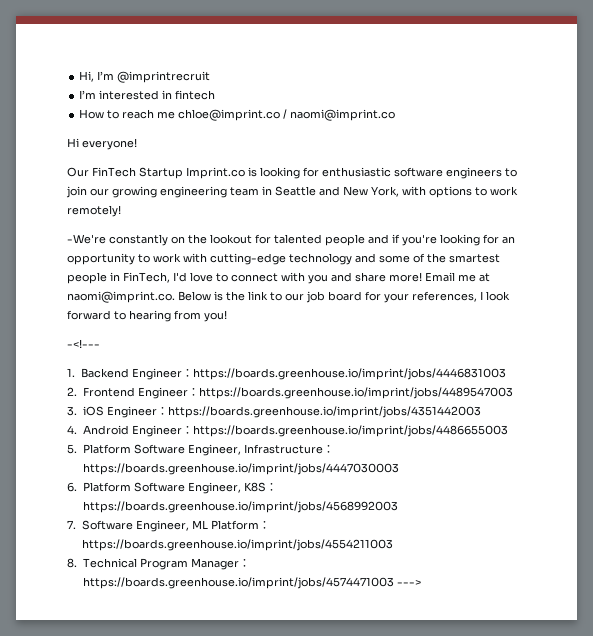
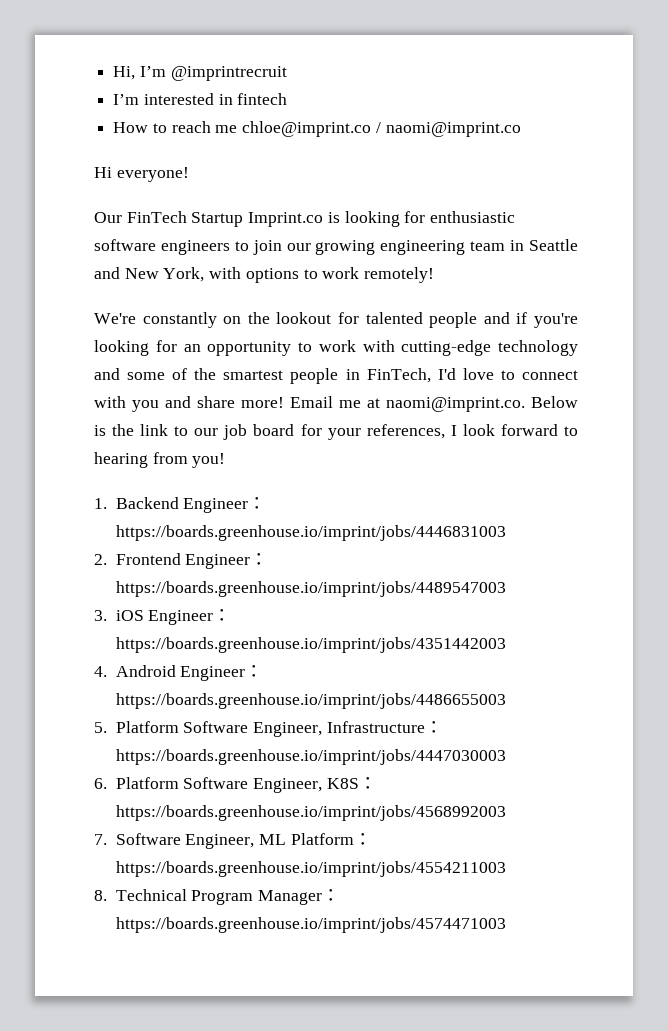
[67,234,106,244] -We're -> [94,313,136,324] We're
[67,339,100,348] // -<!--- -> (226, 460) none
[396,580,421,586] ---> -> (506, 925) none

